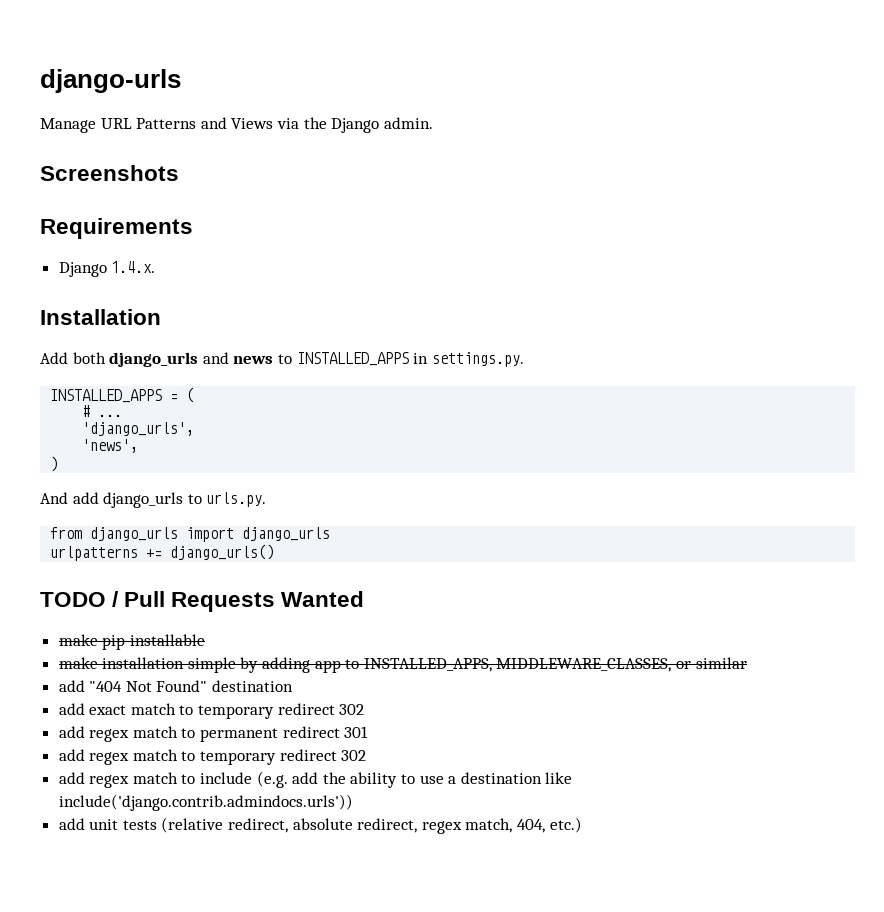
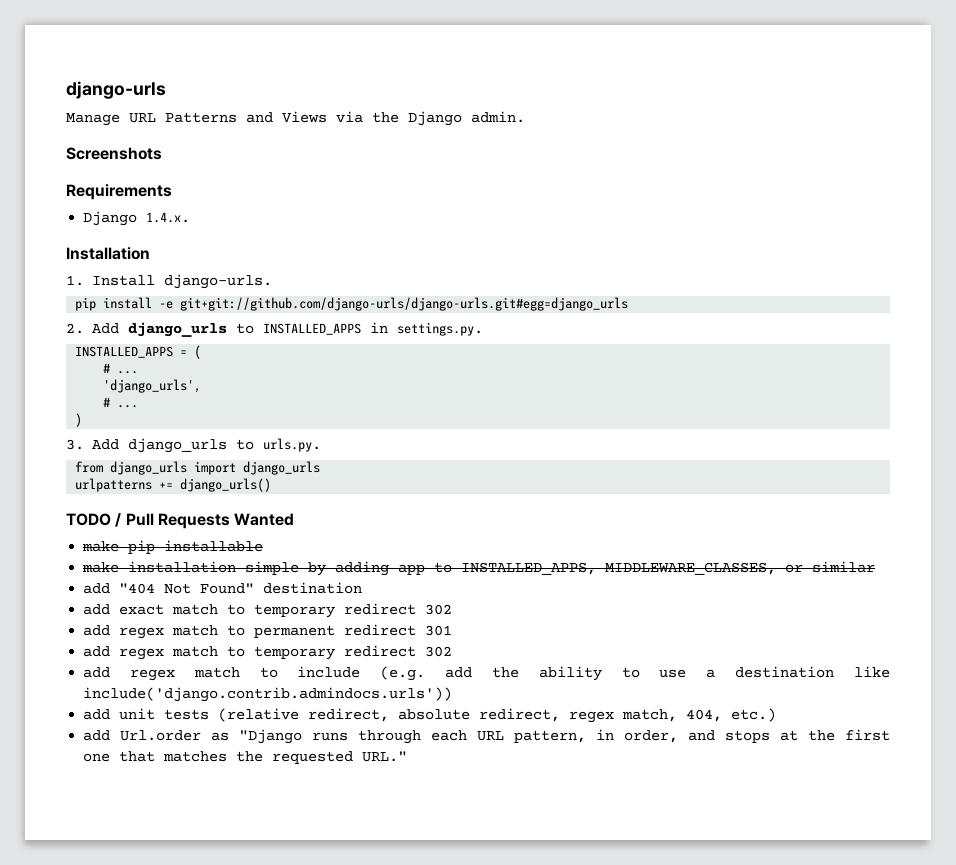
[40,352,274,367] Add both django_urls and news -> [66,274,272,289] [75,297,629,311] [66,322,227,337] 1. Install django-urls. // pip install -e git+git://github.com/django-urls/django-urls.git#egg=django_urls // 2. Add django_urls
[82,439,139,453] 'news', -> [103,397,139,408] # ...
[40,492,99,504] And add -> [66,439,119,450] 3. Add
(582, 825) none -> [83,729,890,744] [83,751,408,764] // add Url.order as "Django runs through each URL pattern, in order, and stops at the first one that matches the requested URL."

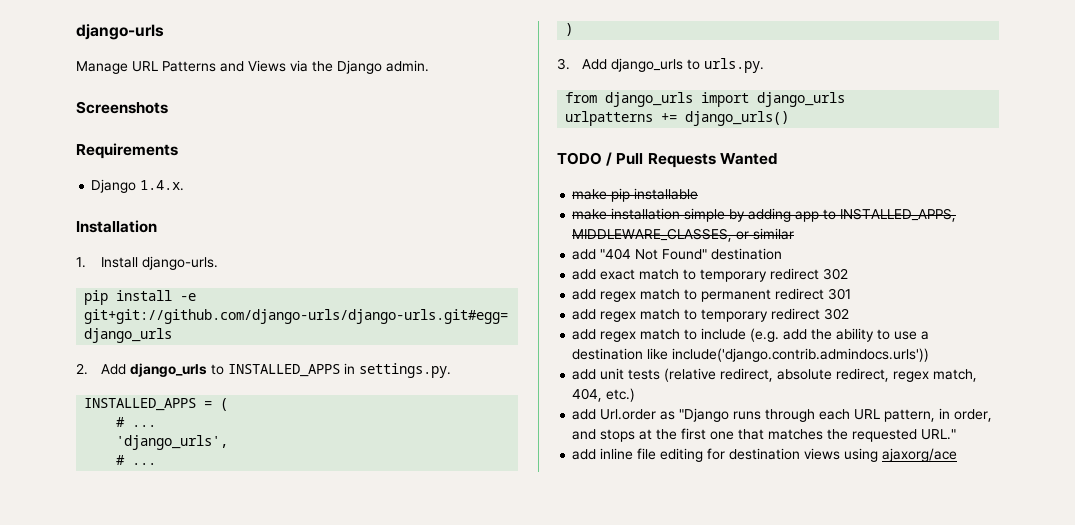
(408, 756) none -> [572,448,958,462] // add inline file editing for destination views using ajaxorg/ace

